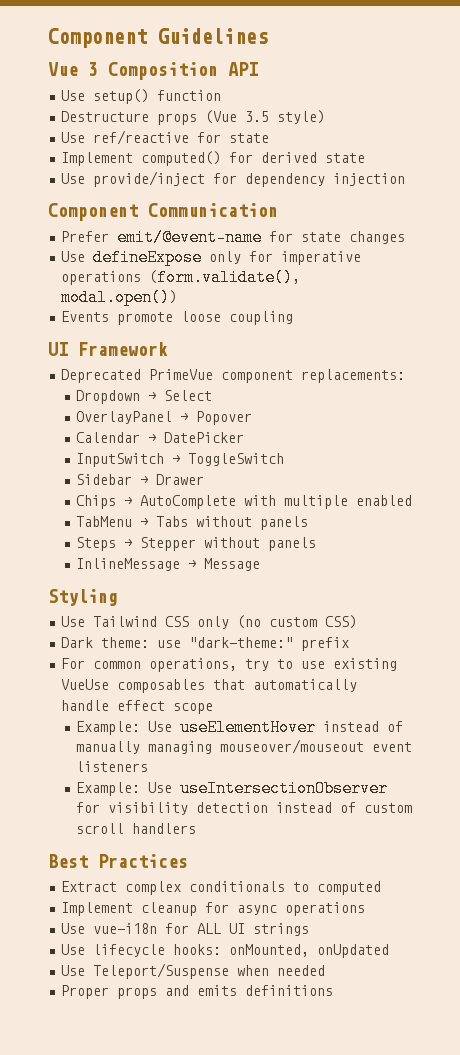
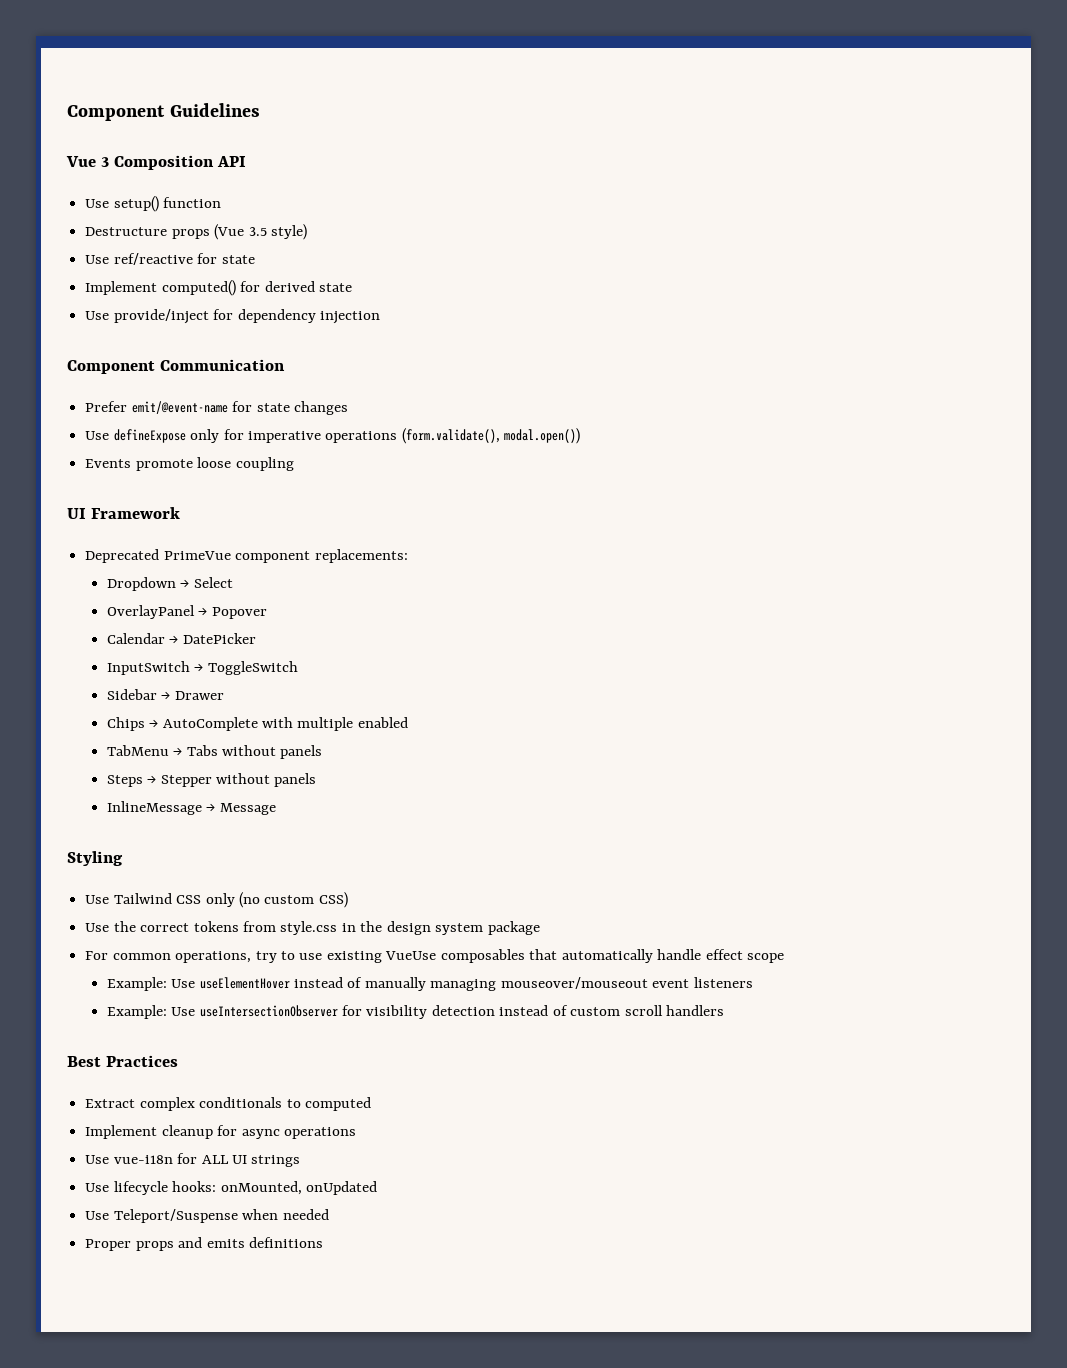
[61,637,350,651] Dark theme: use "dark-theme:" prefix -> [85,921,540,935] Use the correct tokens from style.css in the design system package

